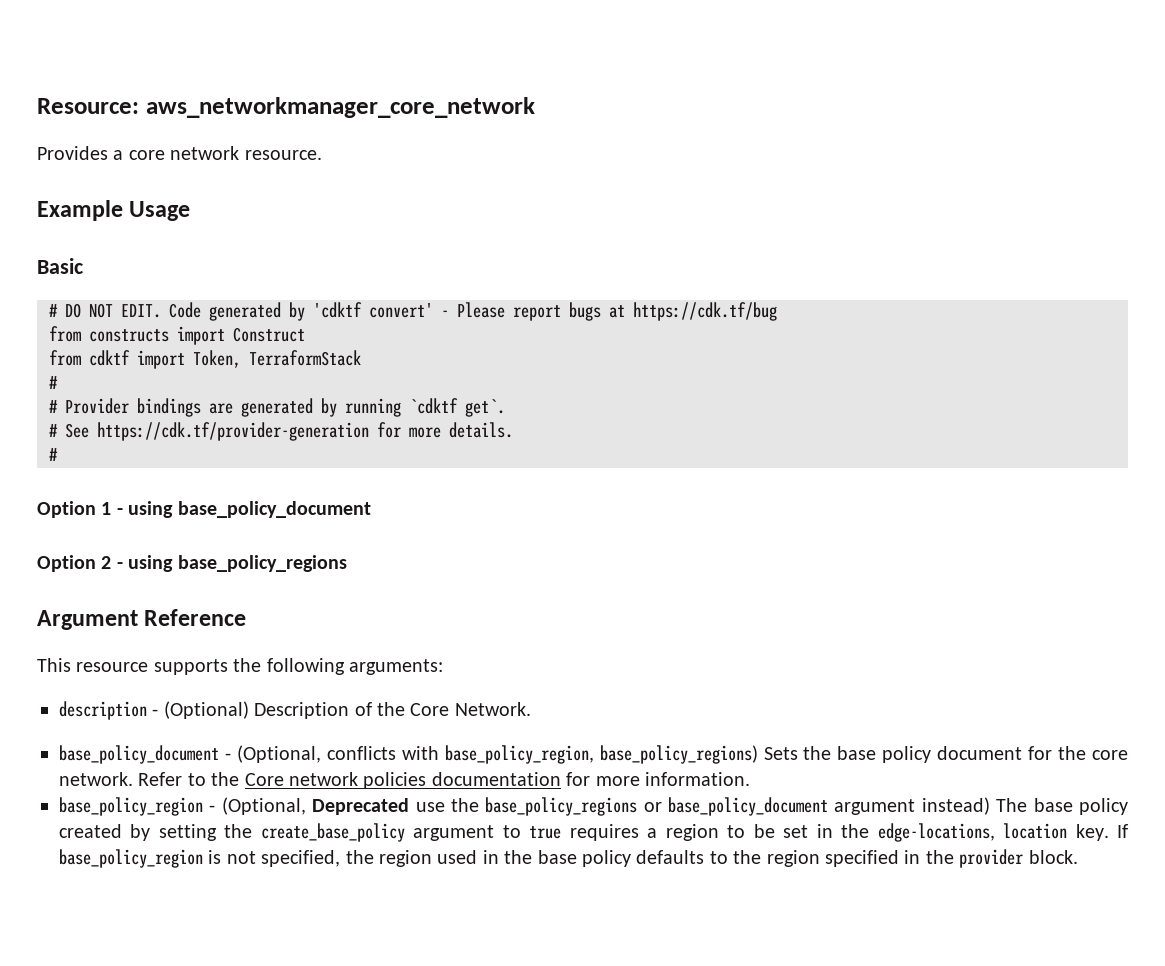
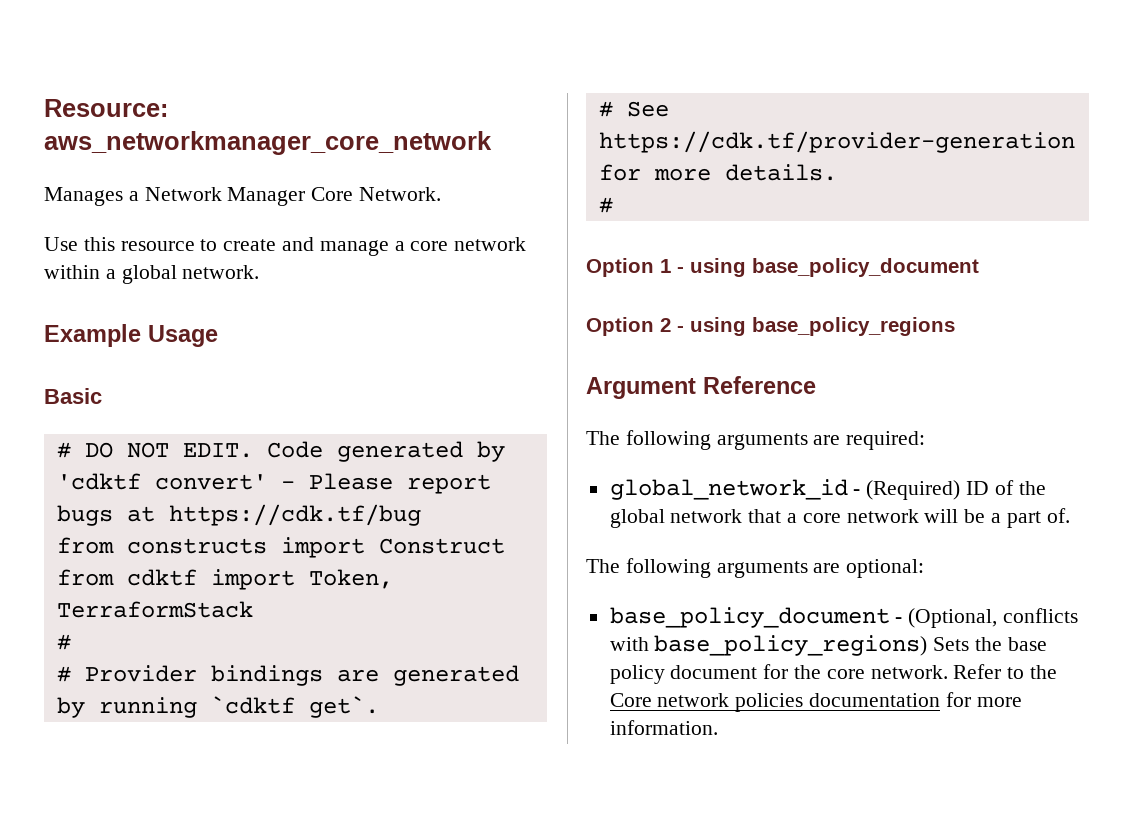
[37,146,322,160] Provides a core network resource. -> [44,187,442,206] [44,237,527,256] [44,265,260,284] Manages a Network Manager Core Network. // Use this resource to create and manage a core network within a global network.
[37,658,443,675] [59,701,531,720] This resource supports the following arguments: // description - (Optional) Description of the Core Network. -> [586,430,926,450] [609,479,1046,500] [609,508,1070,528] [586,558,925,578] The following arguments are required: // global_network_id - (Required) ID of the global network that a core network will be a part of. // The following arguments are optional:
[444,745,594,764] base_policy_region, -> (649, 644) none
[59,797,1128,816] [59,823,1129,842] [59,849,1078,868] // base_policy_region - (Optional, Deprecated use the base_policy_regions or base_policy_document argument instead) The base policy created by setting the create_base_policy argument to true requires a region to be set in the edge-locations, location key. If base_policy_region is not specified, the region used in the base policy defaults to the region specified in the provider block. -> (718, 727) none

